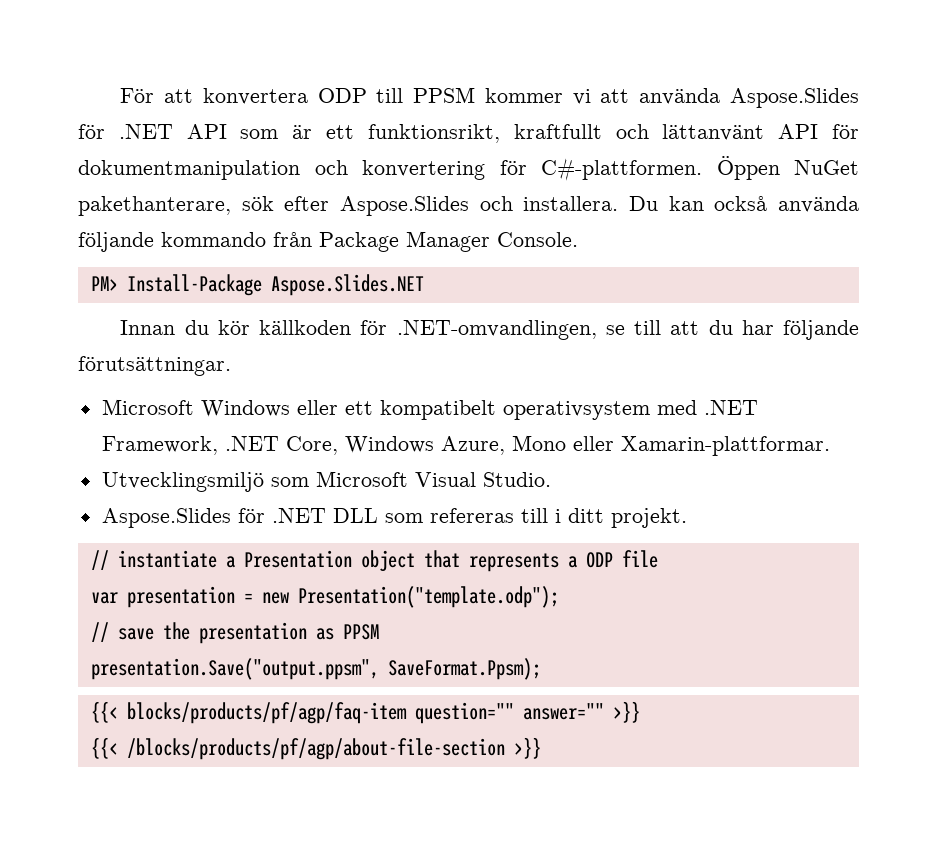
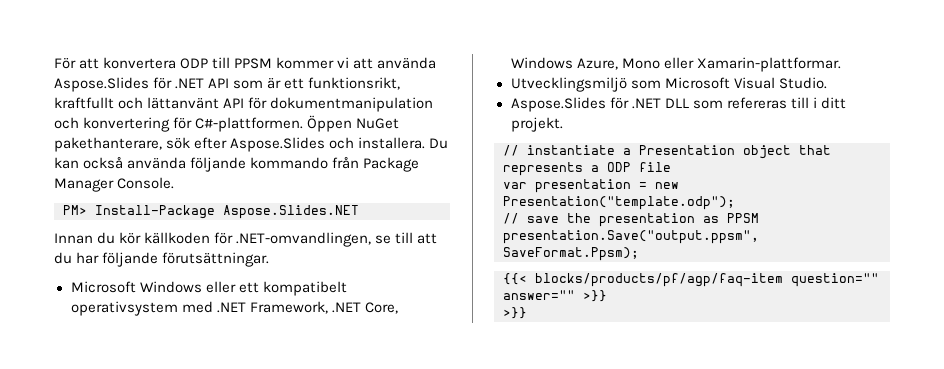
[90,737,505,760] {{< /blocks/products/pf/agp/about-file-section -> (607, 296) none

